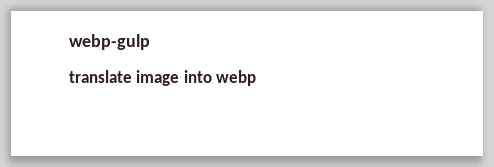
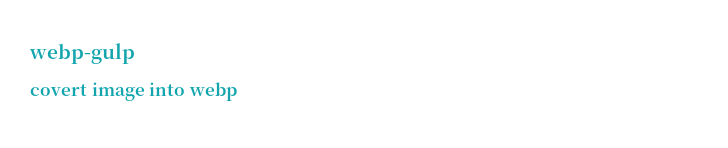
[69,70,132,83] translate -> [30,84,87,96] covert

